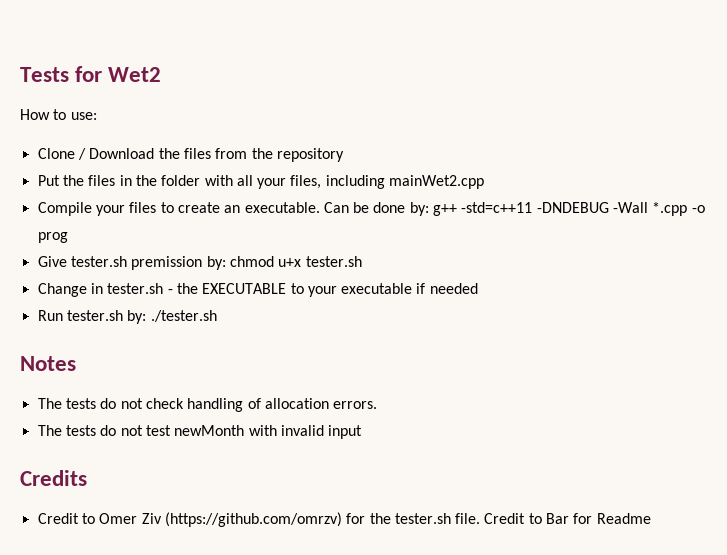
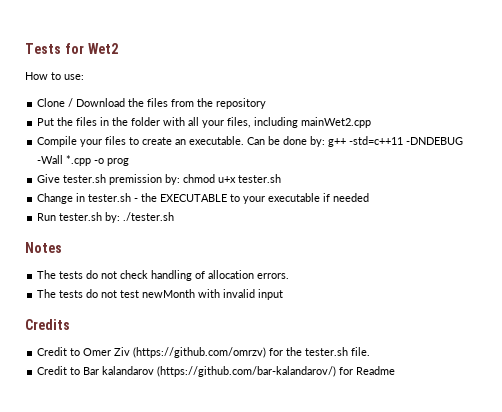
(481, 518) none -> (371, 351) //
(570, 518) none -> [102,366,337,377] kalandarov (https://github.com/bar-kalandarov/)

